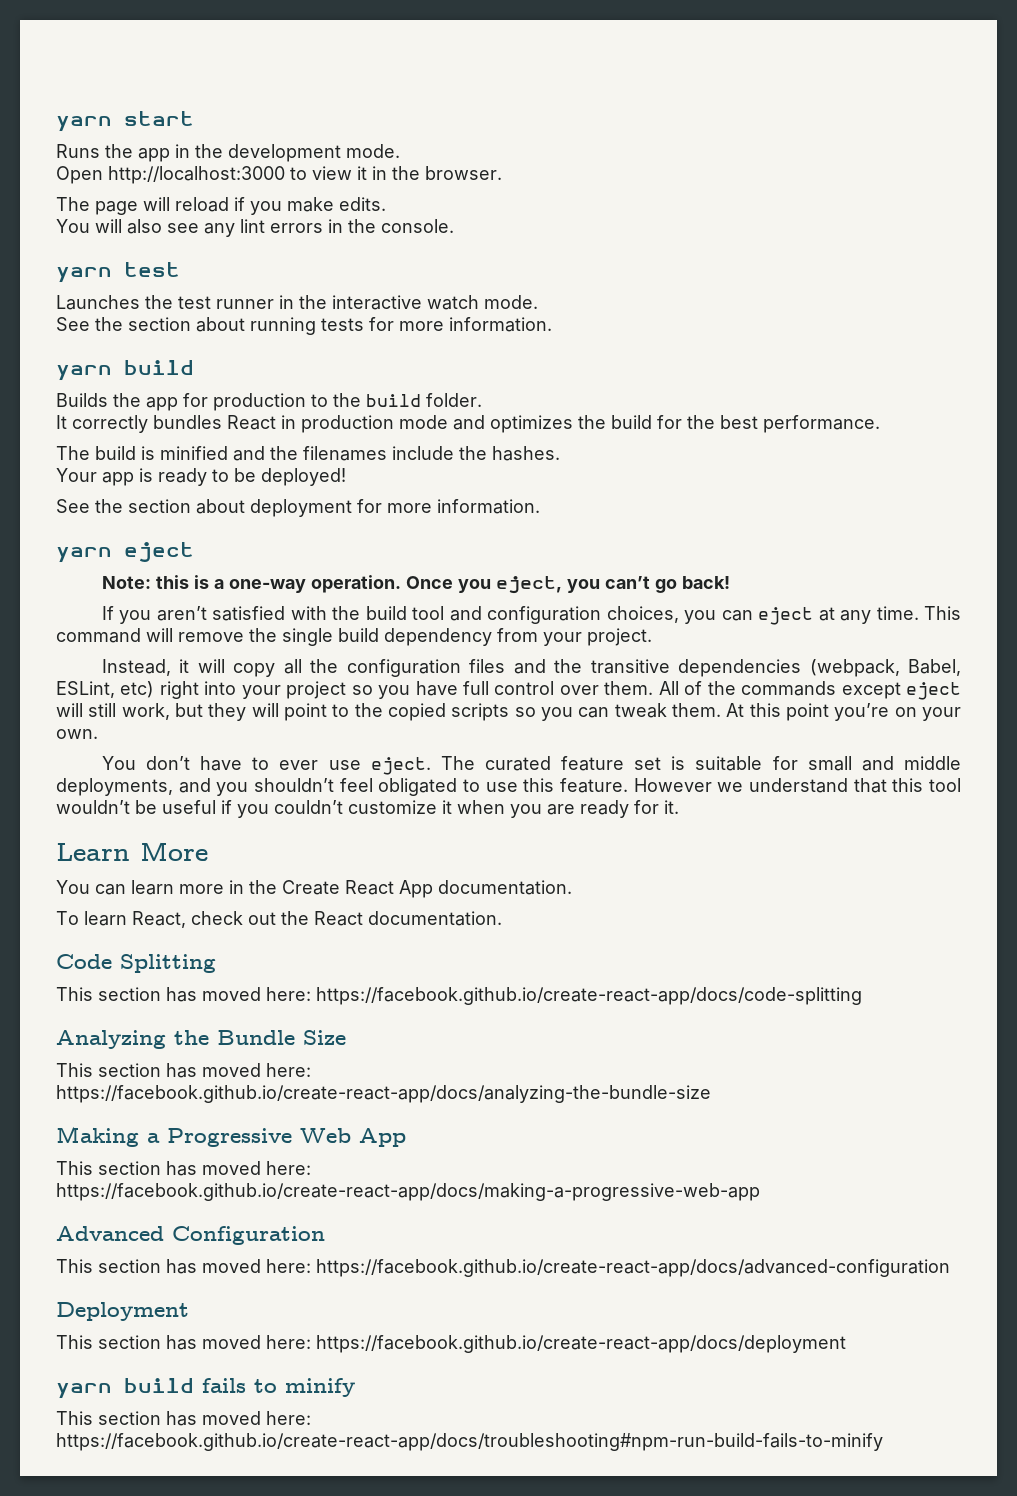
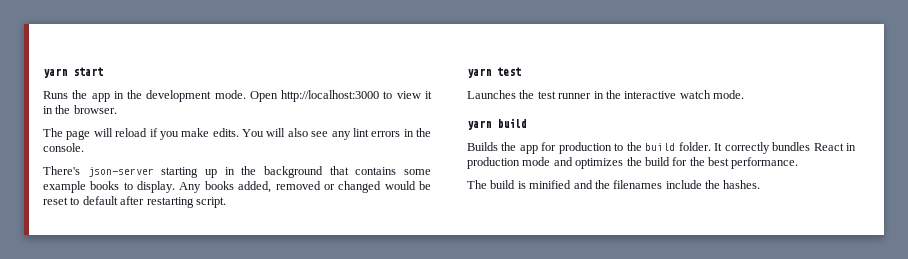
(400, 151) // -> (246, 94) none
(386, 204) // -> (239, 132) none
(454, 226) none -> [43,166,431,178] [43,181,432,193] [43,196,226,208] // There's json-server starting up in the background that contains some example books to display. Any books added, removed or changed would be reset to default after restarting script.
[56,317,552,335] // See the section about running tests for more information. -> (744, 94) none
(482, 400) // -> (711, 146) none
[56,468,346,486] [56,499,540,517] [56,542,194,563] [101,575,730,594] [101,606,962,625] [56,628,652,646] [101,659,961,677] [56,681,962,700] [56,703,962,721] [56,729,98,739] [101,756,962,775] [56,778,961,796] [56,800,679,818] [56,842,208,861] [56,880,572,898] [56,911,502,928] [56,954,216,973] [56,987,862,1005] [56,1030,346,1049] [56,1063,311,1078] [56,1085,711,1103] [56,1126,406,1147] [56,1161,311,1176] [56,1183,760,1201] [56,1226,325,1245] [56,1259,950,1277] [56,1302,189,1321] [56,1335,846,1353] [56,1378,355,1399] [56,1411,311,1426] [56,1433,883,1451] // Your app is ready to be deployed! // See the section about deployment for more information. // yarn eject // Note: this is a one-way operation. Once you eject, you can’t go back! // If you aren’t satisfied with the build tool and configuration choices, you can eject at any time. This command will remove the single build dependency from your project. // Instead, it will copy all the configuration files and the transitive dependencies (webpack, Babel, ESLint, etc) right into your project so you have full control over them. All of the commands except eject will still work, but they will point to the copied scripts so you can tweak them. At this point you’re on your own. // You don’t have to ever use eject. The curated feature set is suitable for small and middle deployments, and you shouldn’t feel obligated to use this feature. However we understand that this tool wouldn’t be useful if you couldn’t customize it when you are ready for it. // Learn More // You can learn more in the Create React App documentation. // To learn React, check out the React documentation. // Code Splitting // This section has moved here: https://facebook.github.io/create-react-app/docs/code-splitting // Analyzing the Bundle Size // This section has moved here: https://facebook.github.io/create-react-app/docs/analyzing-the-bundle-size // Making a Progressive Web App // This section has moved here: https://facebook.github.io/create-react-app/docs/making-a-progressive-web-app // Advanced Configuration // This section has moved here: https://facebook.github.io/create-react-app/docs/advanced-configuration // Deployment // This section has moved here: https://facebook.github.io/create-react-app/docs/deployment // yarn build fails to minify // This section has moved here: https://facebook.github.io/create-react-app/docs/troubleshooting#npm-run-build-fails-to-minify -> (761, 184) none

